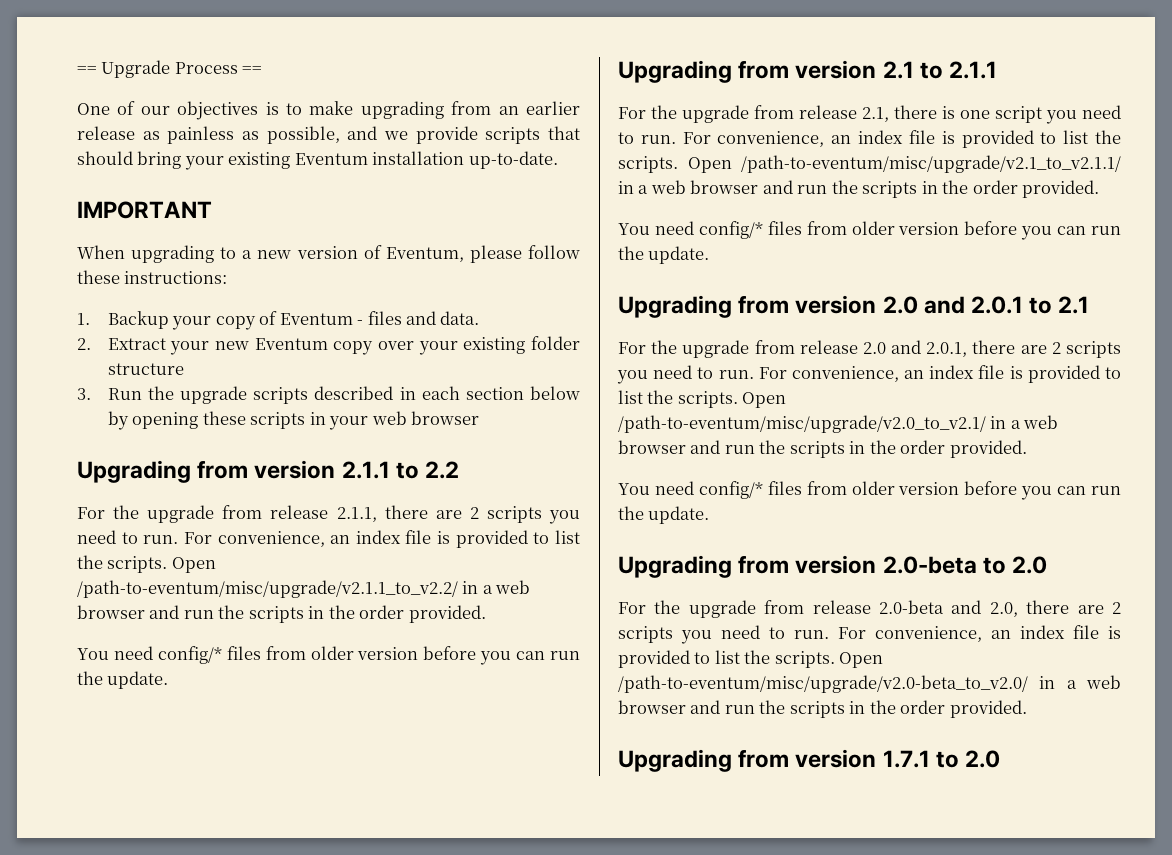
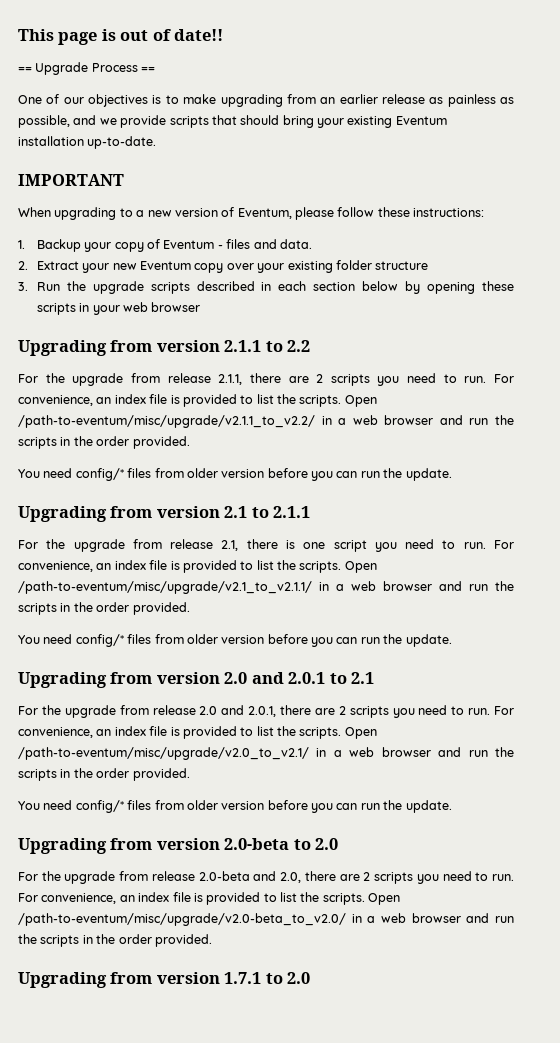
(77, 70) none -> [18,29,224,45] This page is out of date!! //

